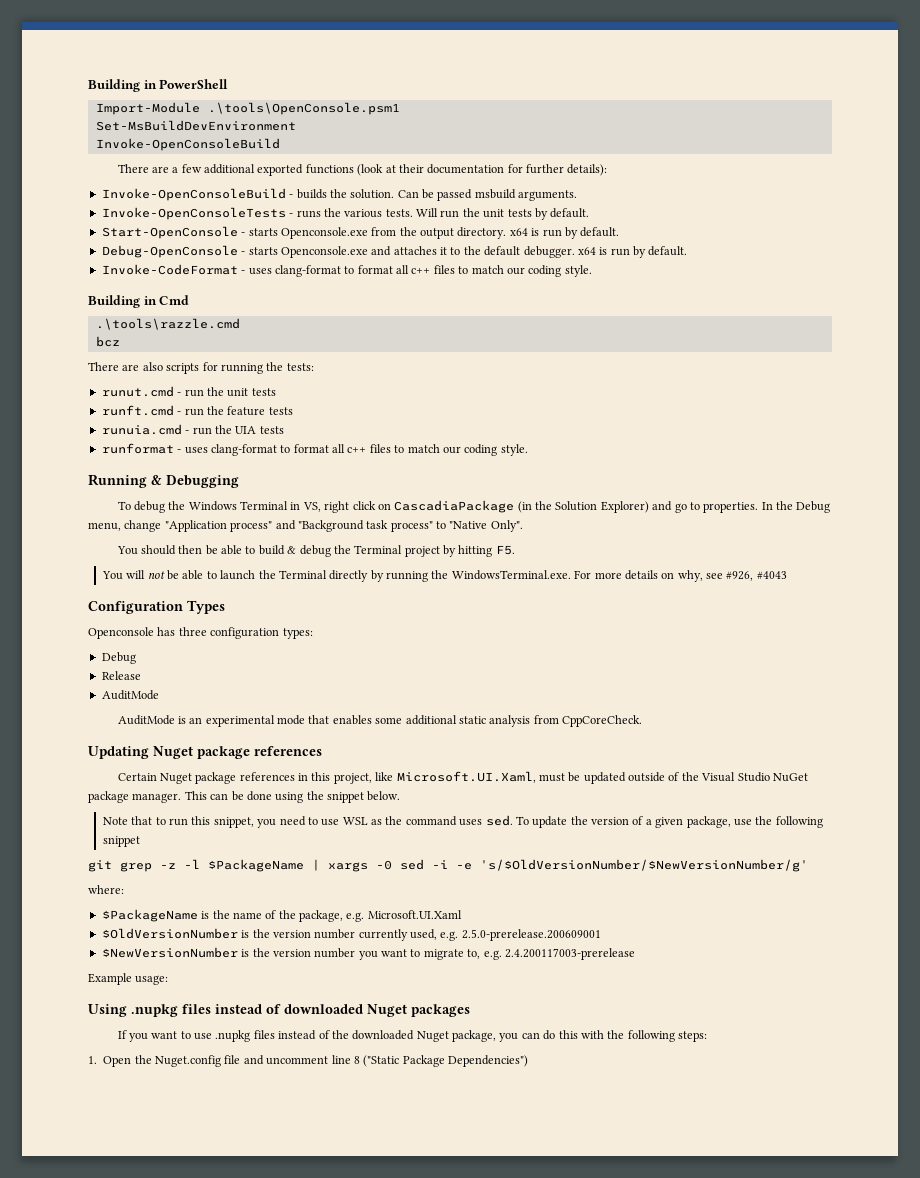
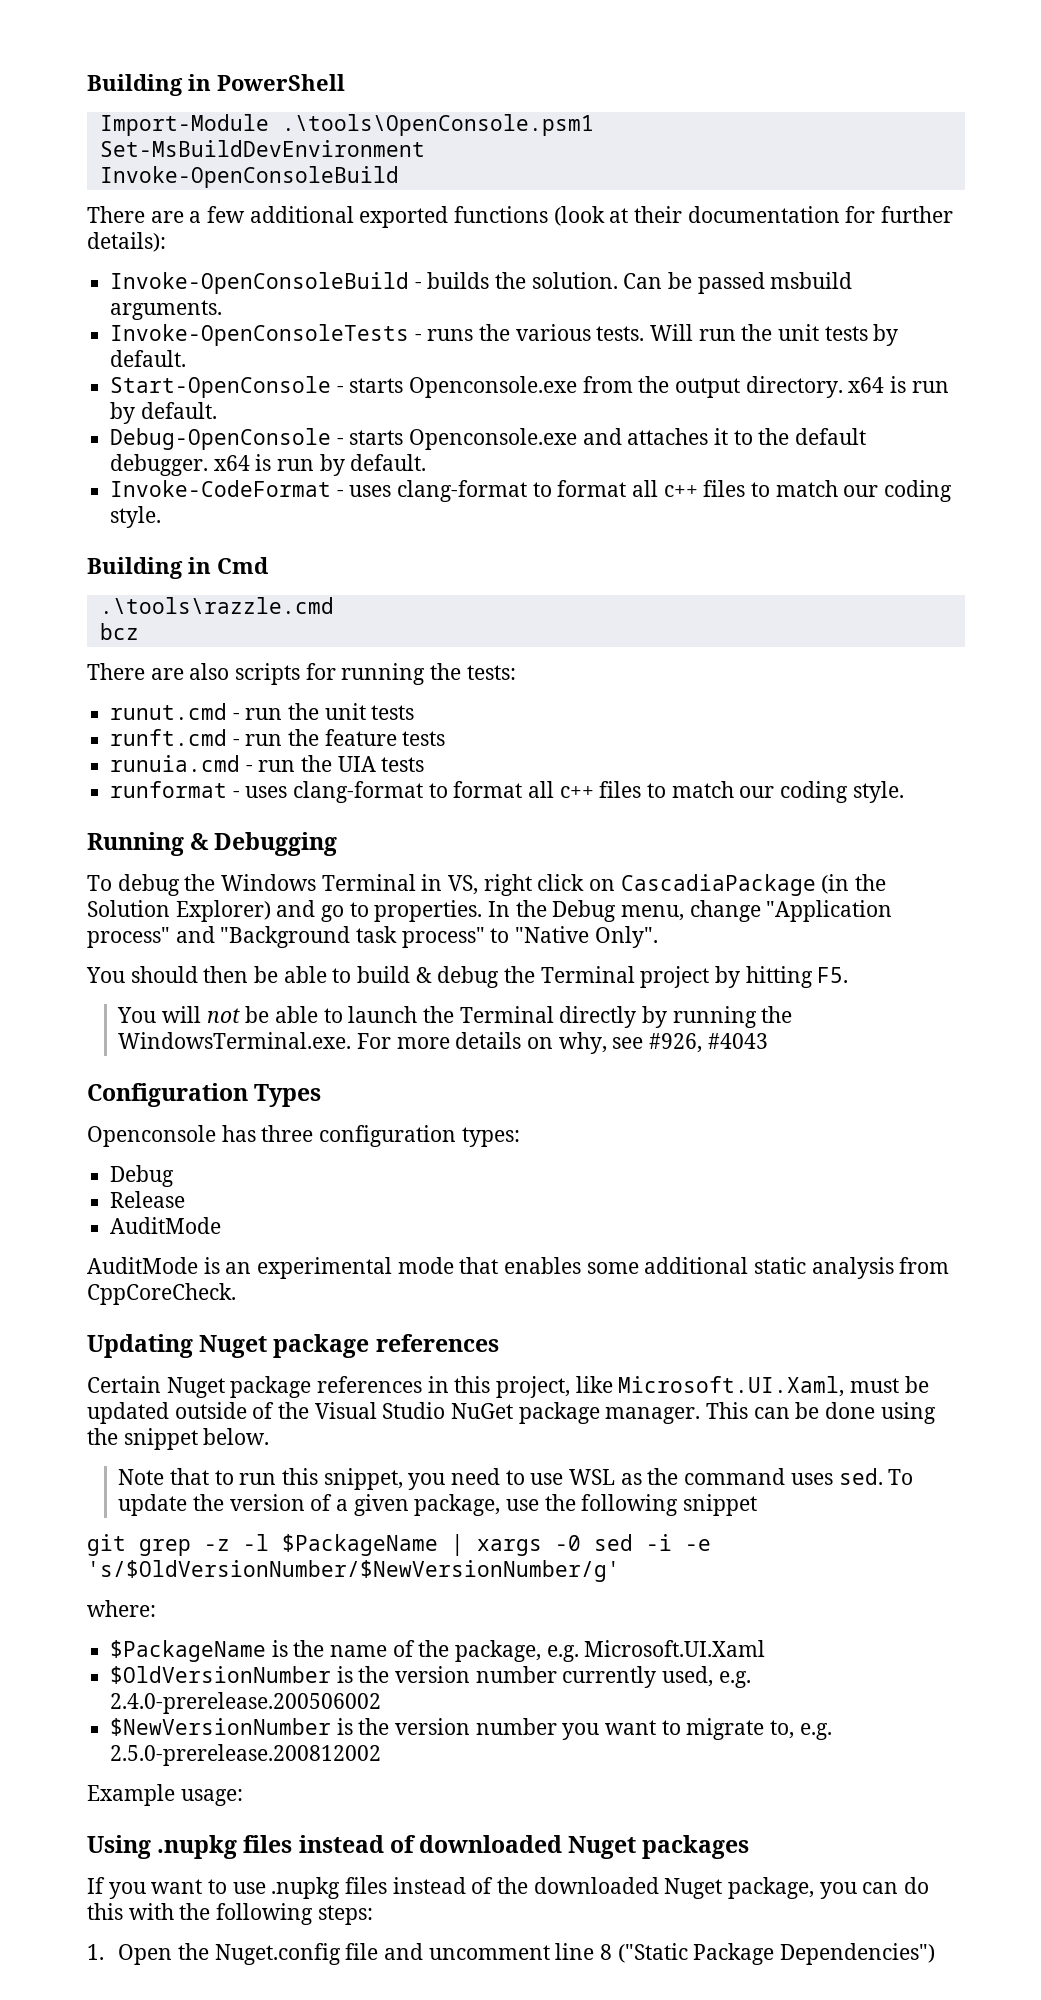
[461,929,601,941] 2.5.0-prerelease.200609001 -> [110,1692,382,1714] 2.4.0-prerelease.200506002
[504,948,635,960] 2.4.200117003-prerelease -> [110,1744,382,1766] 2.5.0-prerelease.200812002

